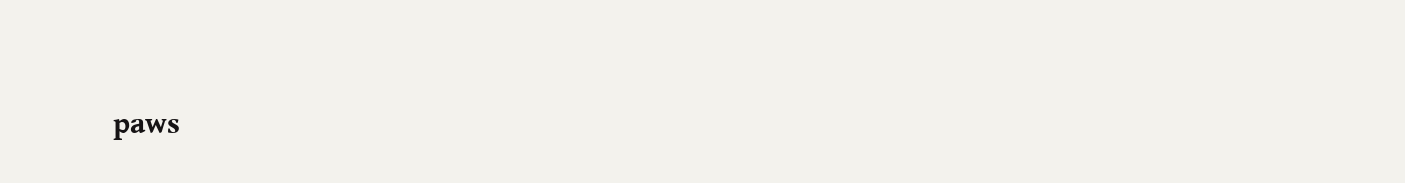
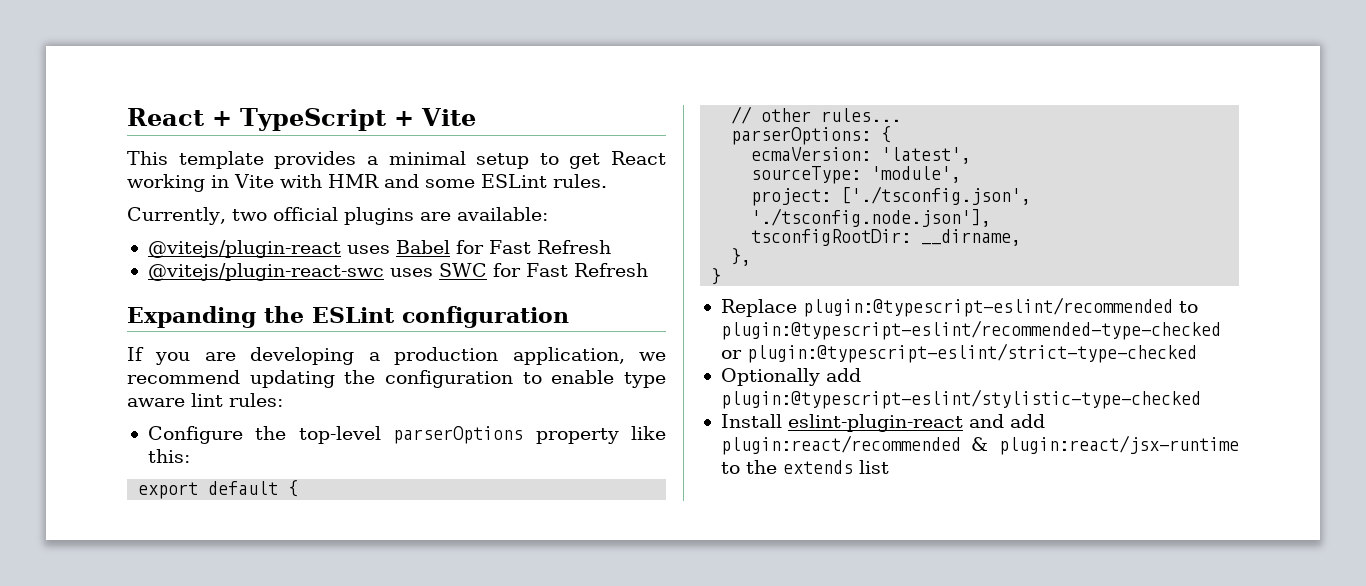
[113,119,180,140] paws -> [127,108,476,131] [127,151,666,169] [127,174,607,192] [127,207,548,225] [147,240,611,258] [147,263,648,281] [127,306,569,328] [127,347,666,365] [127,370,666,388] [127,393,283,407] [147,426,666,444] [147,449,190,463] [138,480,299,499] [731,106,902,124] [731,126,892,145] [751,147,972,164] [751,166,962,184] [751,186,1032,206] [751,208,992,227] [751,229,1022,246] [731,248,752,266] [711,268,722,285] [720,297,1198,317] [720,320,1221,340] [720,343,1197,363] [720,368,861,386] [720,389,1201,409] [720,414,1045,432] [720,435,1239,455] [720,460,889,474] React + TypeScript + Vite // This template provides a minimal setup to get React working in Vite with HMR and some ESLint rules. // Currently, two official plugins are available: // @vitejs/plugin-react uses Babel for Fast Refresh // @vitejs/plugin-react-swc uses SWC for Fast Refresh // Expanding the ESLint configuration // If you are developing a production application, we recommend updating the configuration to enable type aware lint rules: // Configure the top-level parserOptions property like this: // export default { // // other rules... // parserOptions: { // ecmaVersion: 'latest', // sourceType: 'module', // project: ['./tsconfig.json', './tsconfig.node.json'], // tsconfigRootDir: __dirname, // }, // } // Replace plugin:@typescript-eslint/recommended to plugin:@typescript-eslint/recommended-type-checked or plugin:@typescript-eslint/strict-type-checked // Optionally add plugin:@typescript-eslint/stylistic-type-checked // Install eslint-plugin-react and add plugin:react/recommended & plugin:react/jsx-runtime to the extends list

